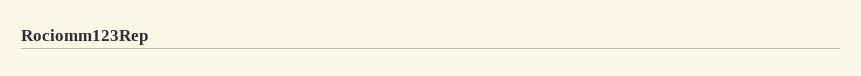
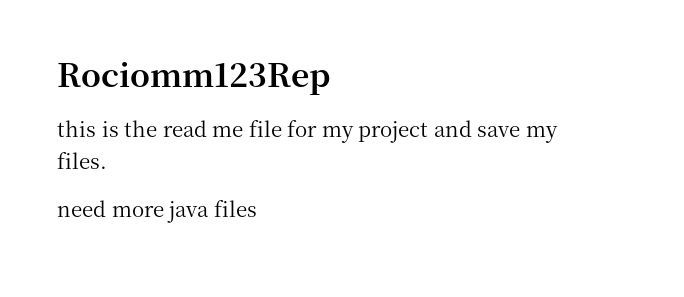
(148, 37) none -> [57,120,558,143] [57,152,107,169] [57,200,257,223] // this is the read me file for my project and save my files. // need more java files

